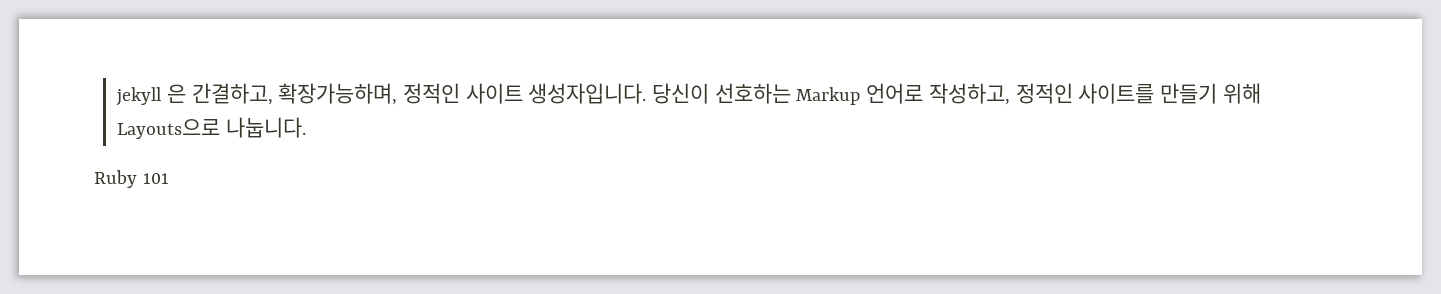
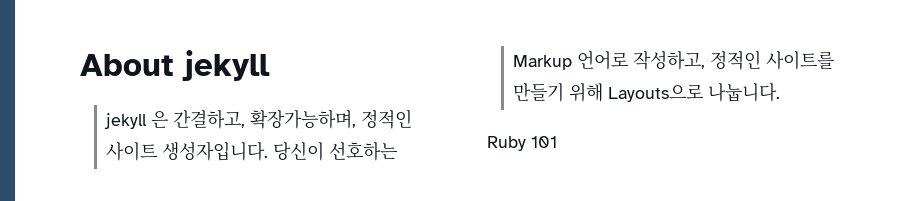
(116, 96) none -> [80,50,270,81] About jekyll //

